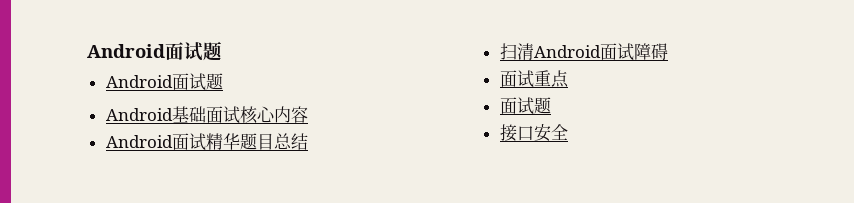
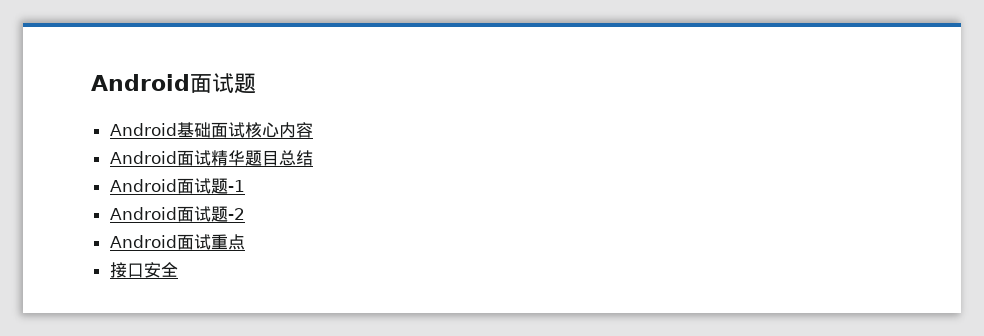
[87,41,222,61] [105,73,223,91] Android面试题 // Android面试题 -> [91,73,256,94] Android面试题
[499,43,668,61] 扫清Android面试障碍 // -> [109,178,245,194] [109,206,245,222] [109,235,177,248] Android面试题-1 // Android面试题-2 // Android
[499,97,551,115] // 面试题 -> (245, 242) none

